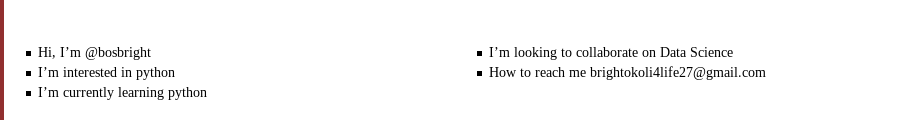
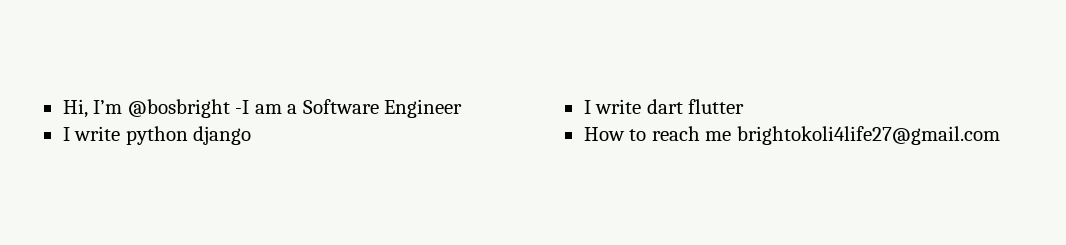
[38,67,176,80] [38,87,208,100] [489,47,734,60] // I’m interested in python // I’m currently learning python // I’m looking to collaborate on Data Science -> [235,99,463,118] [62,126,252,145] [583,99,745,114] -I am a Software Engineer // I write python django // I write dart flutter

